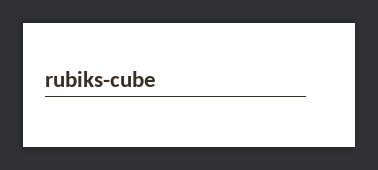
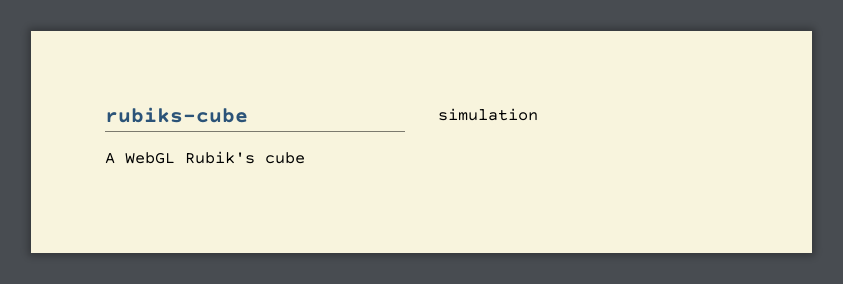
(156, 79) none -> [105,151,305,164] [438,108,538,121] // A WebGL Rubik's cube simulation

